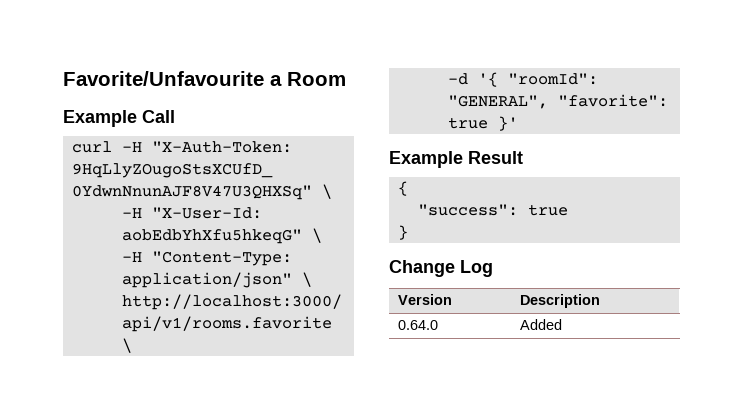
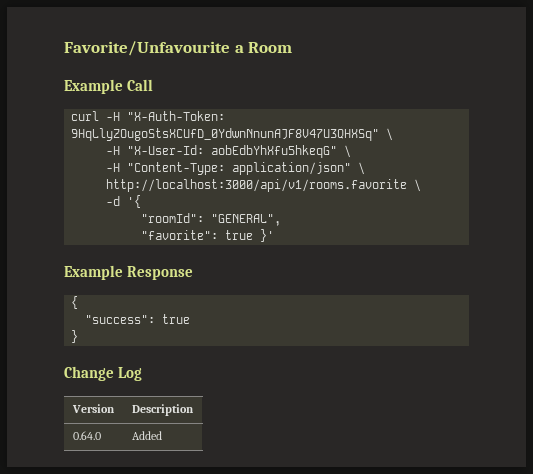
(498, 79) none -> (142, 201) //
(548, 102) none -> (282, 220) //
[468,151,523,164] Result -> [127,266,194,280] Response

